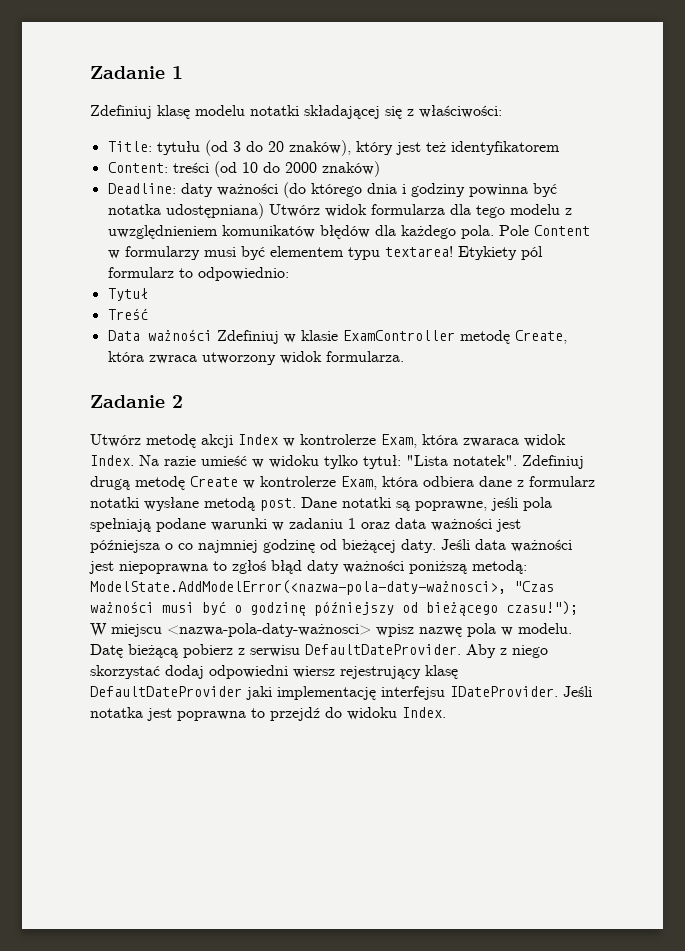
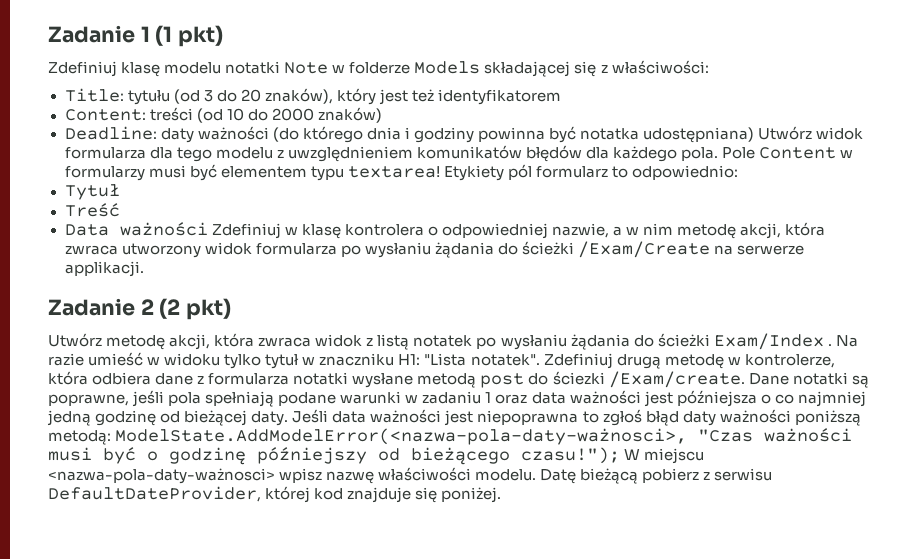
(183, 72) none -> [155,25,224,47] (1 pkt)
(299, 110) none -> [284,61,481,74] Note w folderze Models
[300,330,567,344] [107,351,404,365] klasie ExamController metodę Create, która zwraca utworzony widok formularza. -> [301,222,826,239] [64,241,805,258] [64,261,144,277] klasę kontrolera o odpowiedniej nazwie, a w nim metodę akcji, która zwraca utworzony widok formularza po wysłaniu żądania do ścieżki /Exam/Create na serwerze applikacji.
(183, 401) none -> [159,298,232,320] (2 pkt)
[201,434,566,448] [90,455,134,466] akcji Index w kontrolerze Exam, która zwaraca widok Index. -> [169,333,832,350] akcji, która zwraca widok z listą notatek po wysłaniu żądania do ścieżki Exam/Index .
[363,455,401,469] tytuł: -> [265,353,421,369] tytuł w znaczniku H1:
[190,476,377,490] Create w kontrolerze Exam, -> [727,354,835,368] w kontrolerze,
[529,476,595,487] formularz -> [208,373,290,385] formularza
[260,498,296,511] post. -> [480,371,745,388] post do ściezki /Exam/create.
(258, 546) none -> [47,410,91,426] jedną
[467,623,513,637] pola w -> [378,467,472,481] właściwości
[305,644,548,658] [90,665,458,679] [90,686,592,700] [90,707,446,721] DefaultDateProvider. Aby z niego skorzystać dodaj odpowiedni wiersz rejestrujący klasę DefaultDateProvider jaki implementację interfejsu IDateProvider. Jeśli notatka jest poprawna to przejdź do widoku Index. -> [48,486,502,503] DefaultDateProvider, której kod znajduje się poniżej.

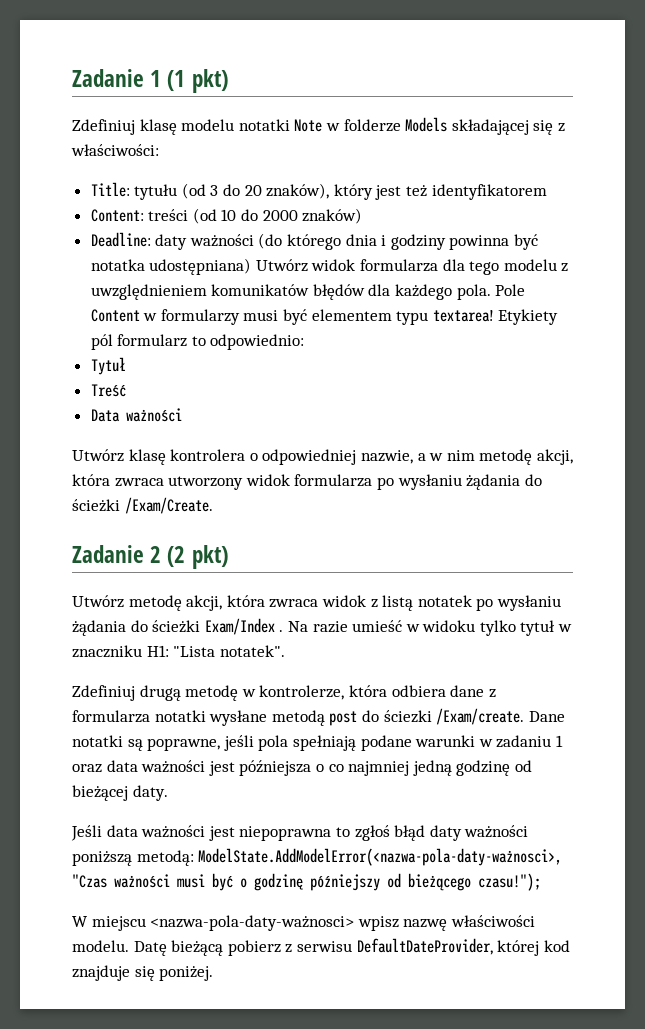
[211,223,298,239] Zdefiniuj w -> [72,449,124,462] // Utwórz
[577,241,805,258] [64,261,144,277] /Exam/Create na serwerze applikacji. -> [124,497,213,514] /Exam/Create.
(540, 360) none -> (285, 651) //
(289, 418) none -> (168, 793) //
(620, 455) none -> (541, 882) //

